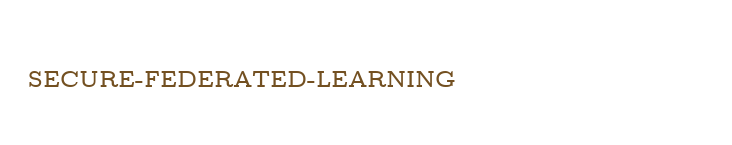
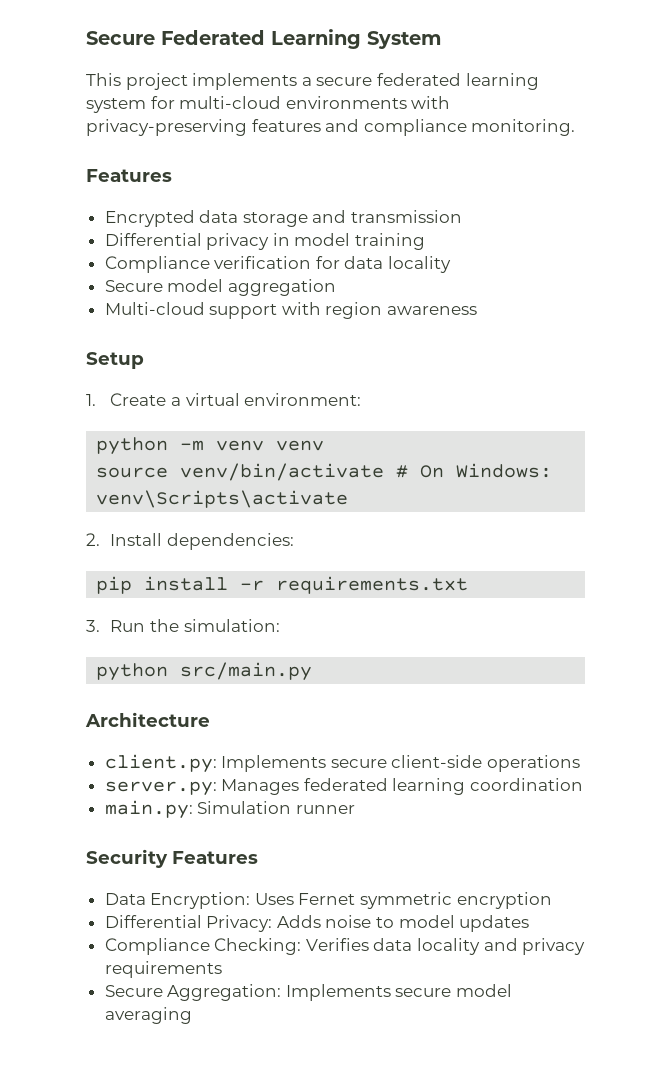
[28,71,456,87] SECURE-FEDERATED-LEARNING -> [86,29,441,49] [86,73,539,90] [86,96,451,113] [86,119,576,136] [86,169,172,182] [104,210,463,227] [104,233,426,250] [104,256,452,273] [104,279,336,296] [104,302,478,319] [86,352,144,369] [86,393,362,406] [96,437,325,455] [96,463,553,481] [96,490,349,508] [86,533,294,550] [96,576,469,594] [86,619,280,632] [96,662,313,681] [85,712,210,727] [104,754,581,773] [104,778,584,796] [104,800,355,819] [86,849,258,868] [104,892,552,909] [104,915,530,932] [104,938,586,955] [104,961,222,978] [104,984,513,1001] [104,1007,192,1024] Secure Federated Learning System // This project implements a secure federated learning system for multi-cloud environments with privacy-preserving features and compliance monitoring. // Features // Encrypted data storage and transmission // Differential privacy in model training // Compliance verification for data locality // Secure model aggregation // Multi-cloud support with region awareness // Setup // 1. Create a virtual environment: // python -m venv venv // source venv/bin/activate # On Windows: venv\Scripts\activate // 2. Install dependencies: // pip install -r requirements.txt // 3. Run the simulation: // python src/main.py // Architecture // client.py: Implements secure client-side operations // server.py: Manages federated learning coordination // main.py: Simulation runner // Security Features // Data Encryption: Uses Fernet symmetric encryption // Differential Privacy: Adds noise to model updates // Compliance Checking: Verifies data locality and privacy requirements // Secure Aggregation: Implements secure model averaging

